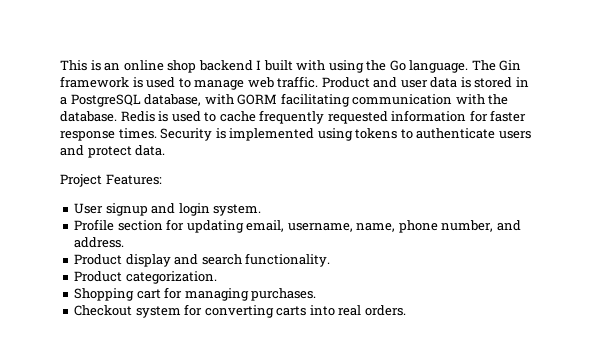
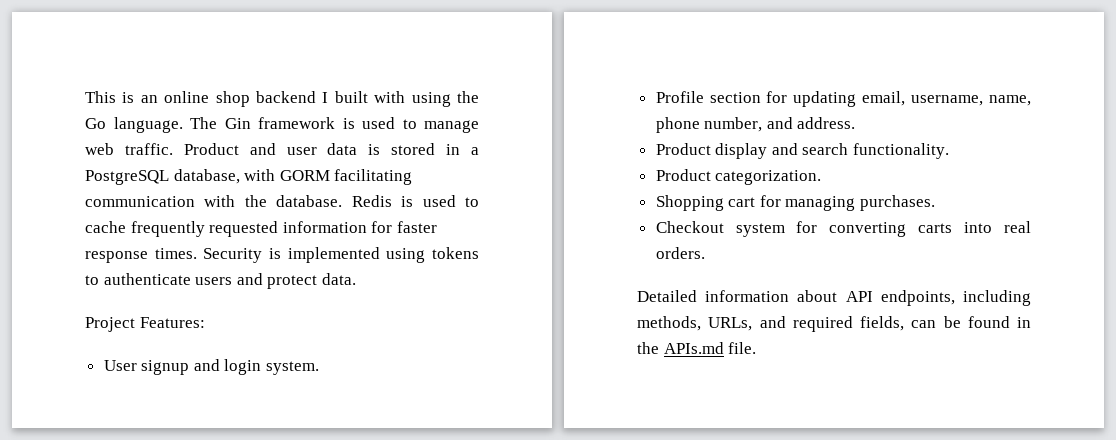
(406, 310) none -> [637,290,1031,306] [637,316,1031,332] [637,342,757,354] // Detailed information about API endpoints, including methods, URLs, and required fields, can be found in the APIs.md file.

